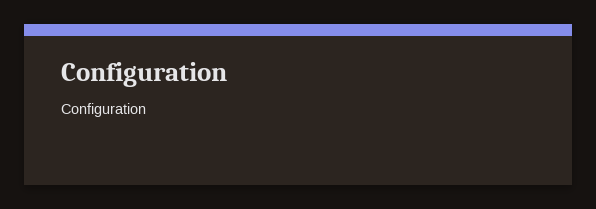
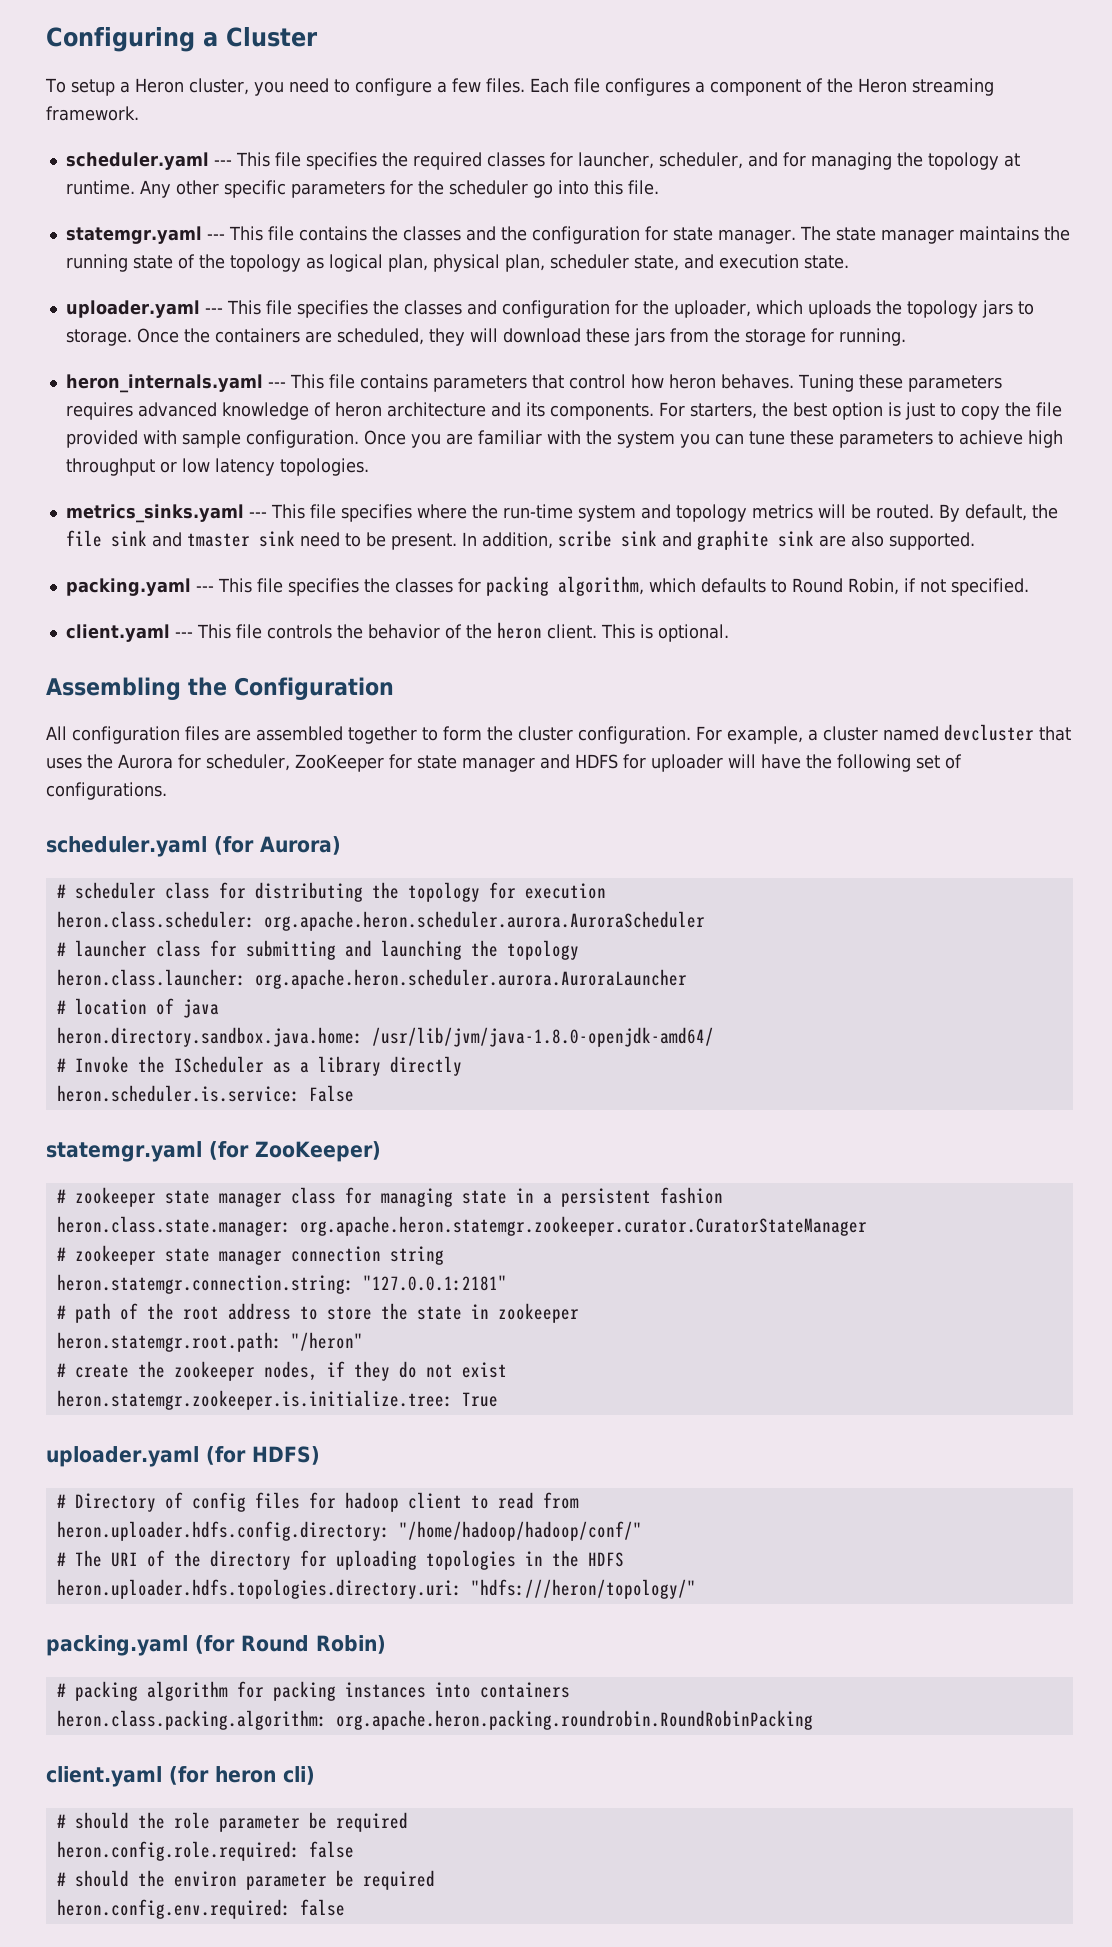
[61,62,227,87] [61,103,146,117] Configuration // Configuration -> [46,27,318,52] [45,78,994,96] [46,106,139,121] [65,152,1020,170] [65,180,659,198] [65,226,1070,244] [65,254,849,272] [65,300,1034,318] [65,328,906,346] [65,374,1002,393] [65,402,1062,420] [65,430,1063,448] [65,458,369,476] [65,504,1058,523] [65,530,975,550] [65,576,1029,596] [65,622,729,642] [46,677,394,700] [46,724,1071,744] [46,754,962,772] [46,782,167,800] [46,836,341,857] [56,882,606,902] [56,911,705,931] [56,940,579,960] [56,969,687,989] [56,998,219,1018] [56,1027,714,1047] [56,1056,462,1076] [56,1085,354,1102] [46,1141,381,1162] [56,1187,723,1207] [56,1216,867,1236] [56,1245,444,1265] [56,1274,507,1294] [56,1303,579,1323] [56,1332,363,1352] [56,1361,507,1381] [56,1390,498,1410] [46,1446,320,1467] [56,1492,579,1512] [56,1521,642,1541] [56,1550,624,1570] [56,1579,696,1599] [46,1635,386,1656] [56,1681,570,1701] [56,1710,813,1730] [46,1766,315,1787] [56,1812,408,1832] [56,1841,354,1861] [56,1870,435,1890] [56,1899,345,1919] Configuring a Cluster // To setup a Heron cluster, you need to configure a few files. Each file configures a component of the Heron streaming framework. // scheduler.yaml --- This file specifies the required classes for launcher, scheduler, and for managing the topology at runtime. Any other specific parameters for the scheduler go into this file. // statemgr.yaml --- This file contains the classes and the configuration for state manager. The state manager maintains the running state of the topology as logical plan, physical plan, scheduler state, and execution state. // uploader.yaml --- This file specifies the classes and configuration for the uploader, which uploads the topology jars to storage. Once the containers are scheduled, they will download these jars from the storage for running. // heron_internals.yaml --- This file contains parameters that control how heron behaves. Tuning these parameters requires advanced knowledge of heron architecture and its components. For starters, the best option is just to copy the file provided with sample configuration. Once you are familiar with the system you can tune these parameters to achieve high throughput or low latency topologies. // metrics_sinks.yaml --- This file specifies where the run-time system and topology metrics will be routed. By default, the file sink and tmaster sink need to be present. In addition, scribe sink and graphite sink are also supported. // packing.yaml --- This file specifies the classes for packing algorithm, which defaults to Round Robin, if not specified. // client.yaml --- This file controls the behavior of the heron client. This is optional. // Assembling the Configuration // All configuration files are assembled together to form the cluster configuration. For example, a cluster named devcluster that uses the Aurora for scheduler, ZooKeeper for state manager and HDFS for uploader will have the following set of configurations. // scheduler.yaml (for Aurora) // # scheduler class for distributing the topology for execution // heron.class.scheduler: org.apache.heron.scheduler.aurora.AuroraScheduler // # launcher class for submitting and launching the topology // heron.class.launcher: org.apache.heron.scheduler.aurora.AuroraLauncher // # location of java // heron.directory.sandbox.java.home: /usr/lib/jvm/java-1.8.0-openjdk-amd64/ // # Invoke the IScheduler as a library directly // heron.scheduler.is.service: False // statemgr.yaml (for ZooKeeper) // # zookeeper state manager class for managing state in a persistent fashion // heron.class.state.manager: org.apache.heron.statemgr.zookeeper.curator.CuratorStateManager // # zookeeper state manager connection string // heron.statemgr.connection.string: "127.0.0.1:2181" // # path of the root address to store the state in zookeeper // heron.statemgr.root.path: "/heron" // # create the zookeeper nodes, if they do not exist // heron.statemgr.zookeeper.is.initialize.tree: True // uploader.yaml (for HDFS) // # Directory of config files for hadoop client to read from // heron.uploader.hdfs.config.directory: "/home/hadoop/hadoop/conf/" // # The URI of the directory for uploading topologies in the HDFS // heron.uploader.hdfs.topologies.directory.uri: "hdfs:///heron/topology/" // packing.yaml (for Round Robin) // # packing algorithm for packing instances into containers // heron.class.packing.algorithm: org.apache.heron.packing.roundrobin.RoundRobinPacking // client.yaml (for heron cli) // # should the role parameter be required // heron.config.role.required: false // # should the environ parameter be required // heron.config.env.required: false

